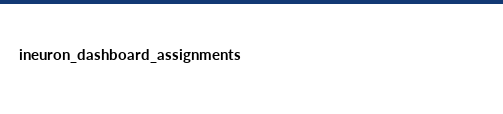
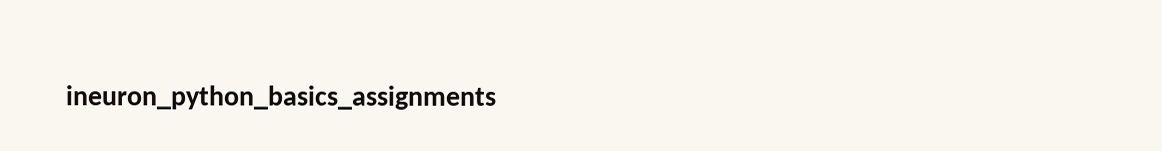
[19,49,241,63] ineuron_dashboard_assignments -> [65,85,496,110] ineuron_python_basics_assignments

